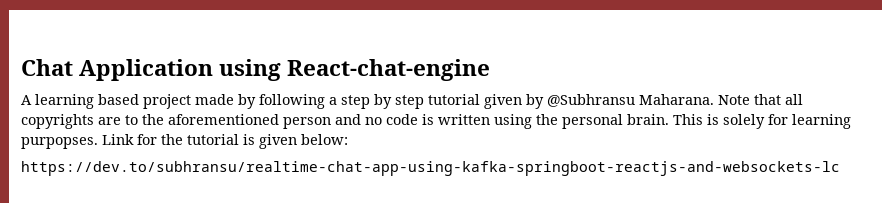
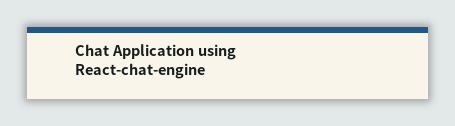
[21,94,803,109] [21,114,851,129] [21,134,348,149] [21,161,840,176] // A learning based project made by following a step by step tutorial given by @Subhransu Maharana. Note that all copyrights are to the aforementioned person and no code is written using the personal brain. This is solely for learning purpopses. Link for the tutorial is given below: // https://dev.to/subhransu/realtime-chat-app-using-kafka-springboot-reactjs-and-websockets-lc -> (205, 71) none

